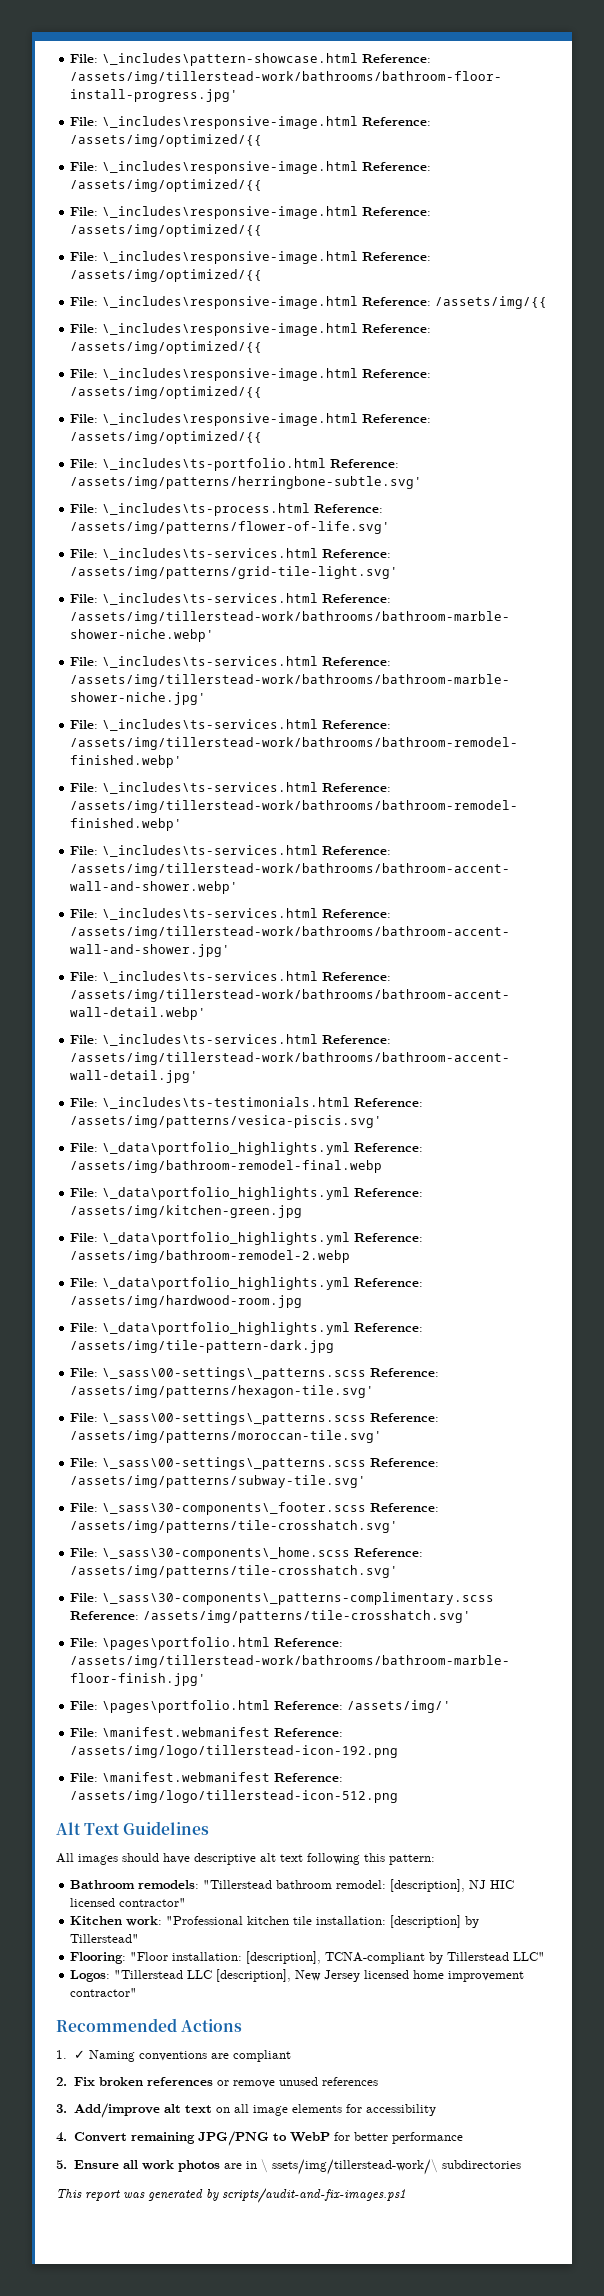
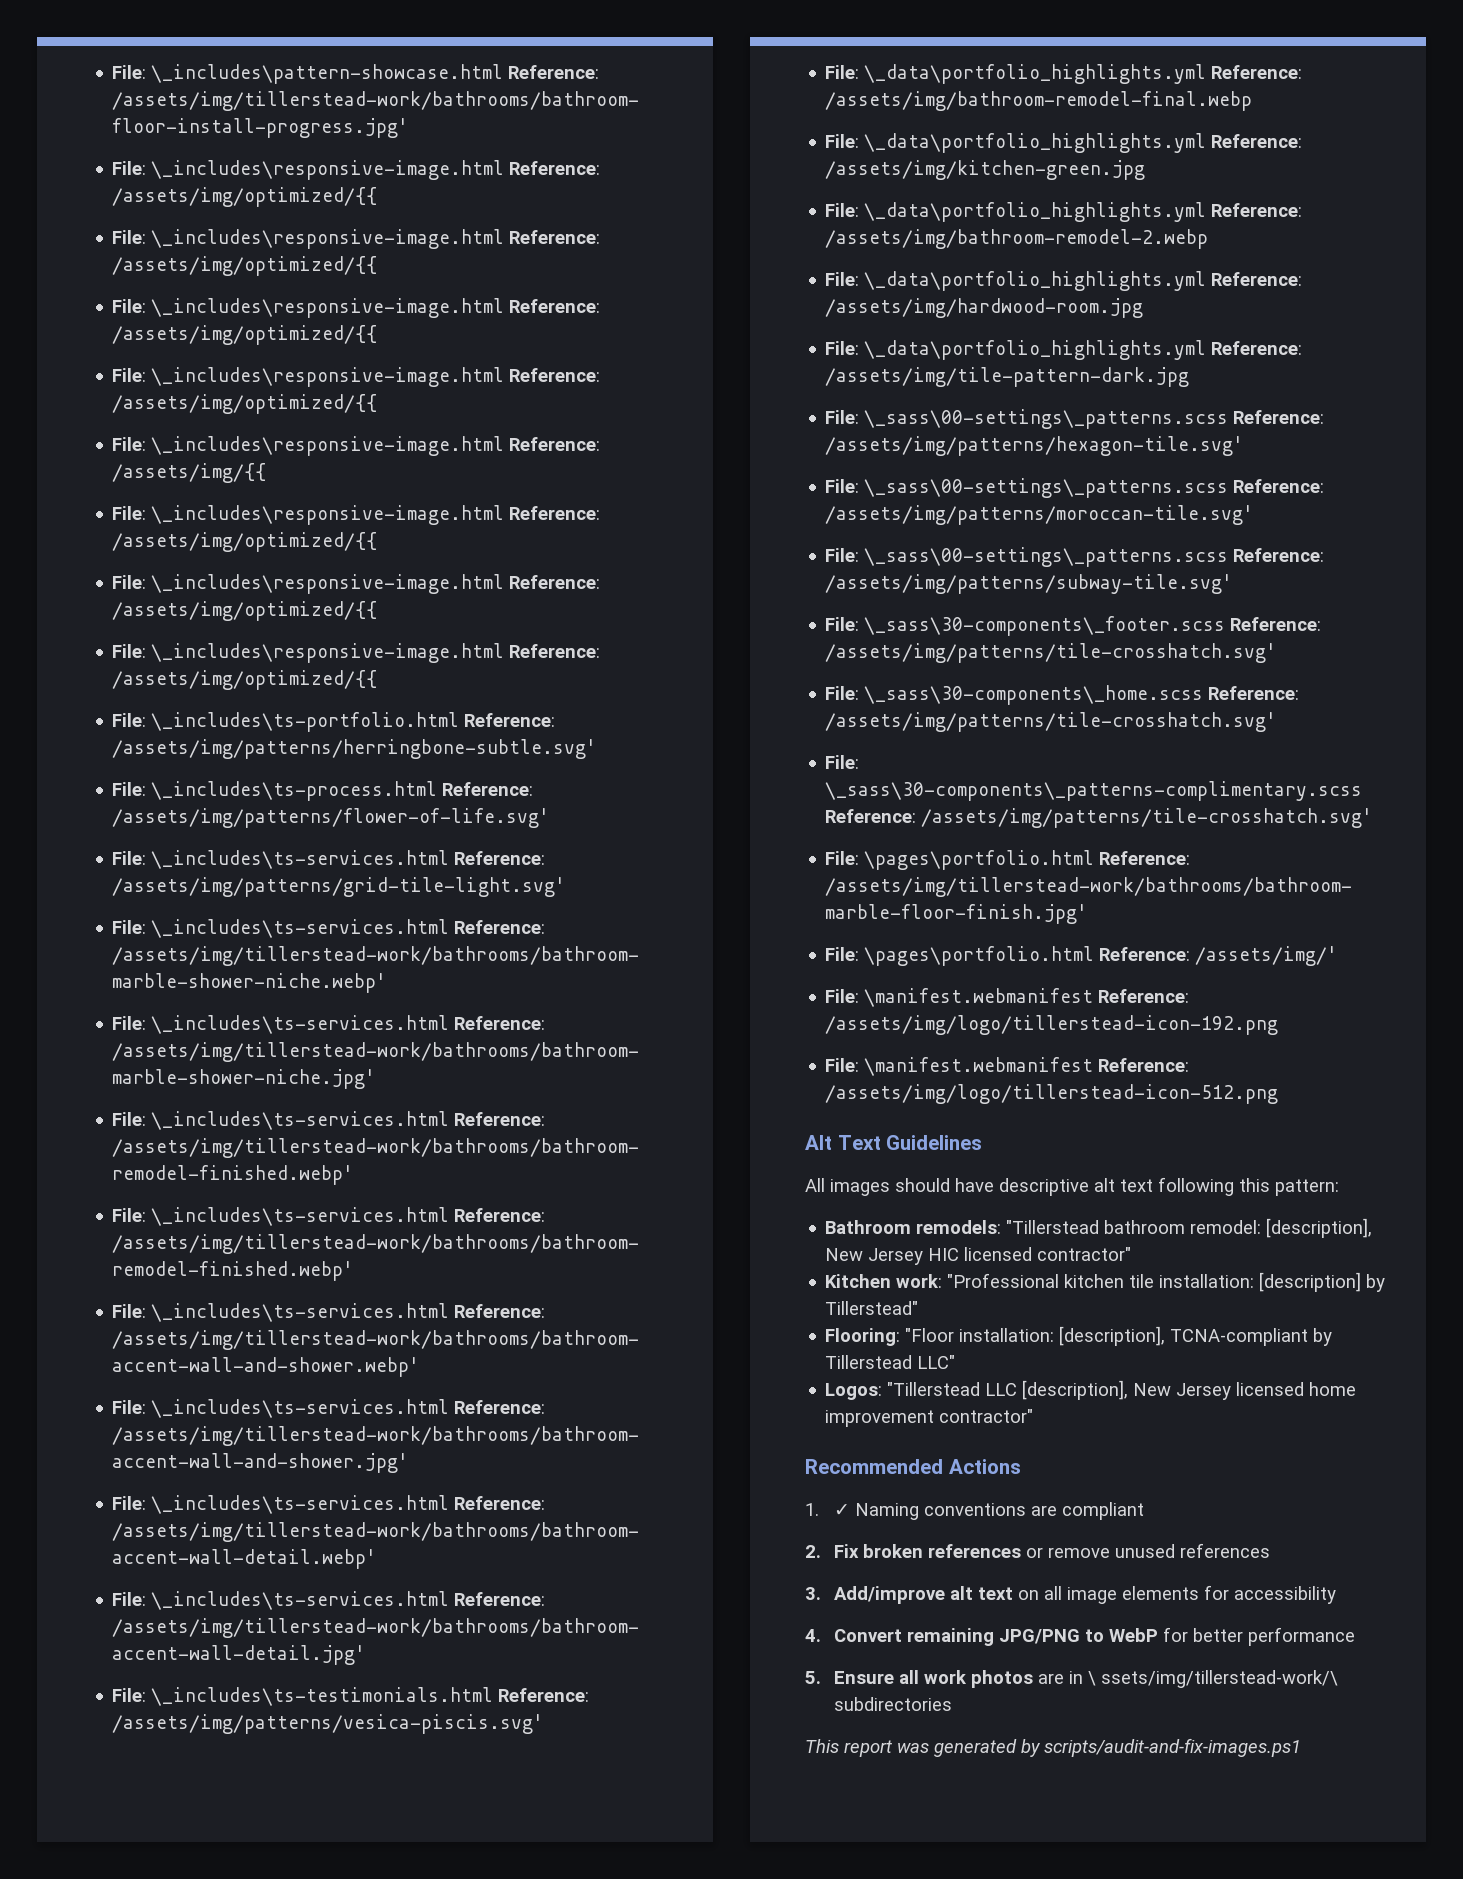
[469,1880,487,1889] NJ -> [825,1248,924,1265] New Jersey

